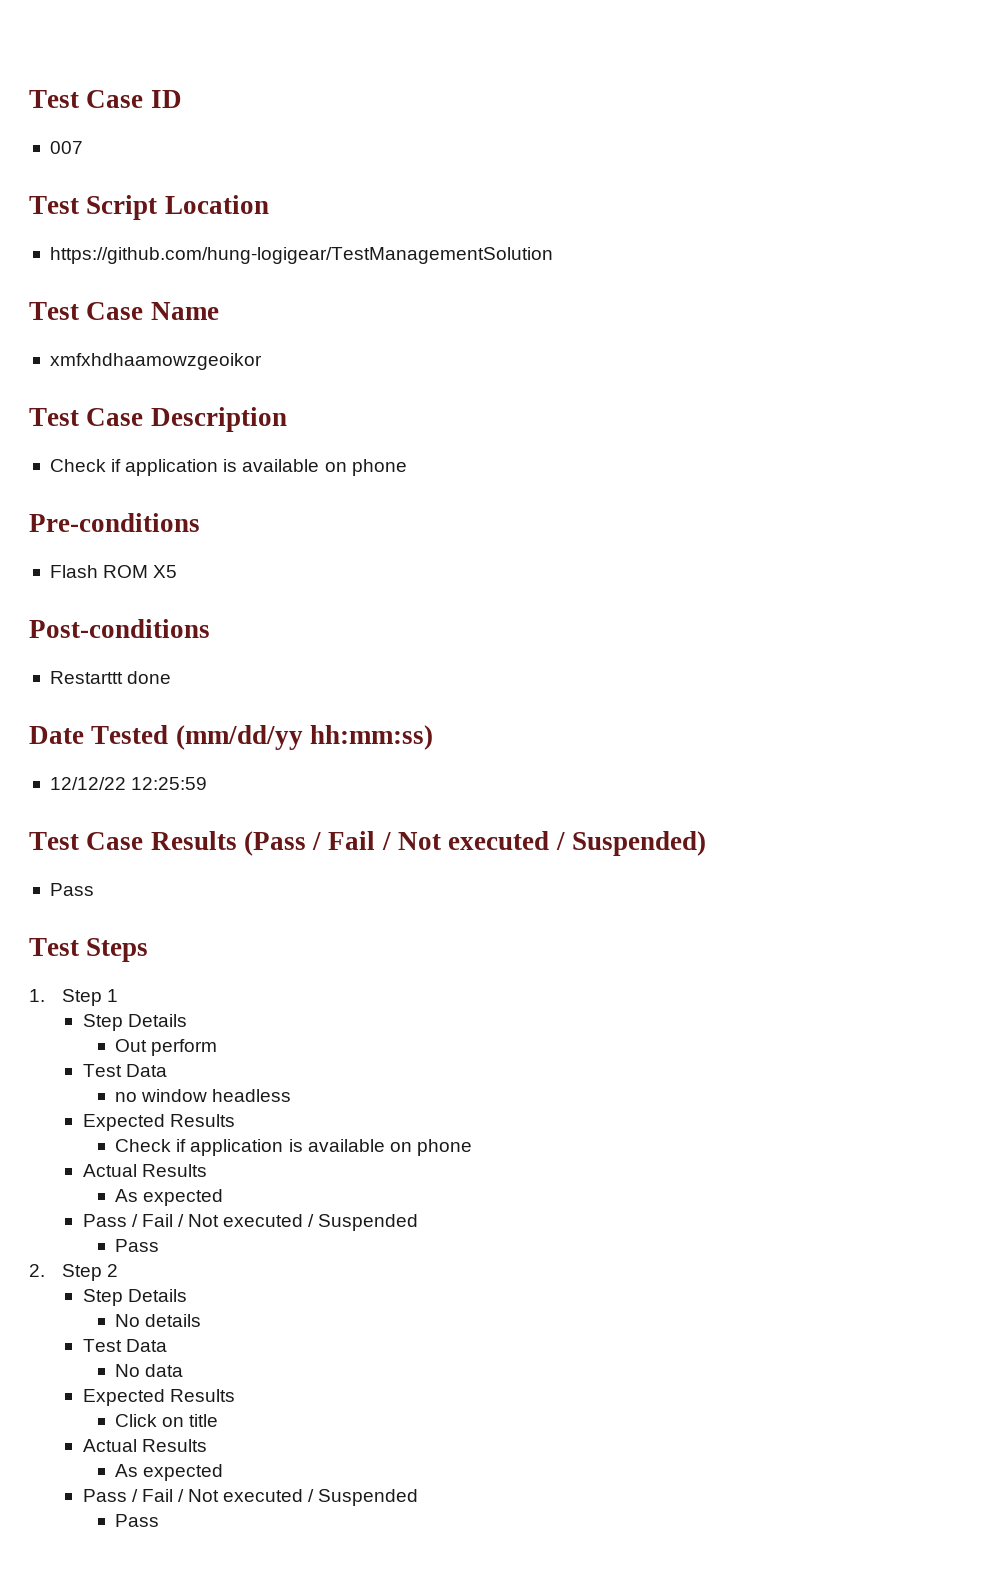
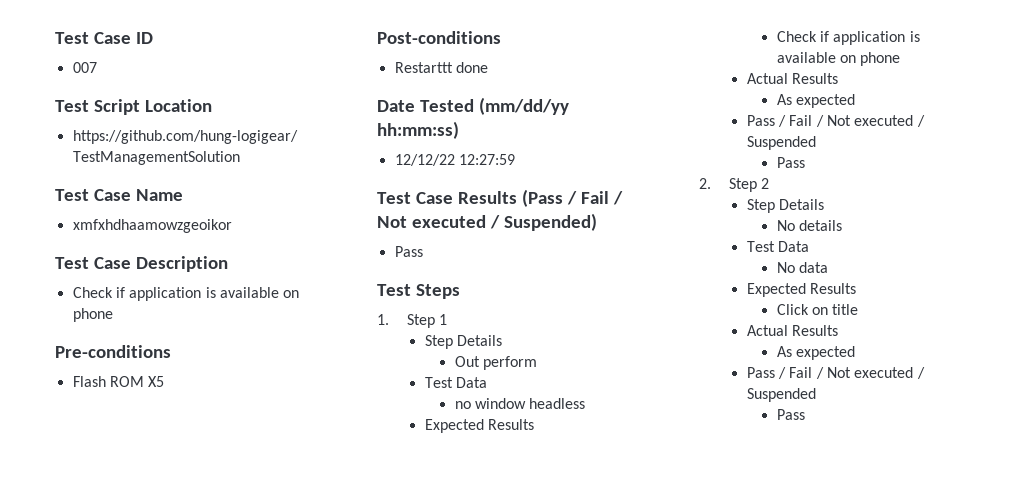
[131,777,208,790] 12:25:59 -> [458,154,515,165] 12:27:59

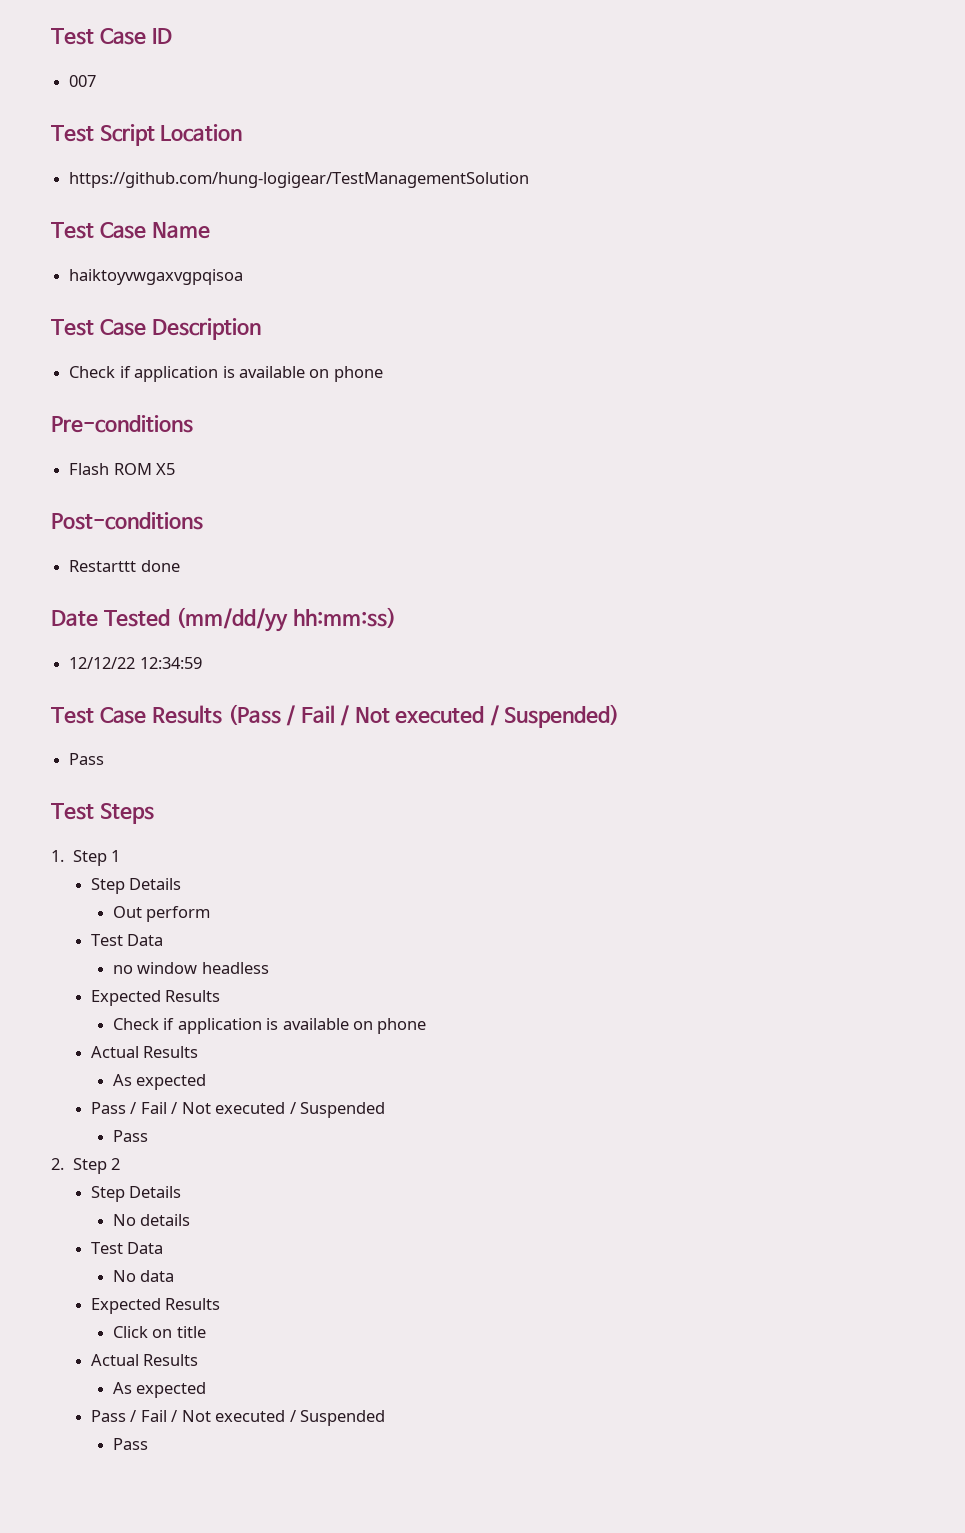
[72,219,232,233] xmfxhdhaamowzgeoikor -> [69,269,244,285] haiktoyvwgaxvgpqisoa
[458,154,515,165] 12:27:59 -> [139,657,202,669] 12:34:59

